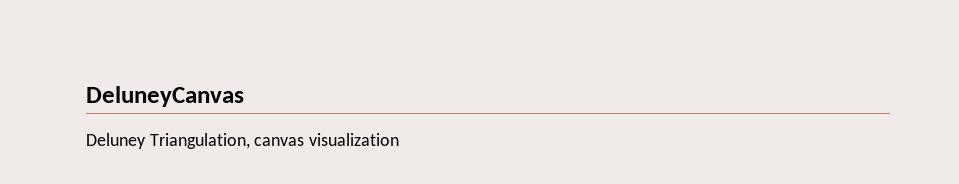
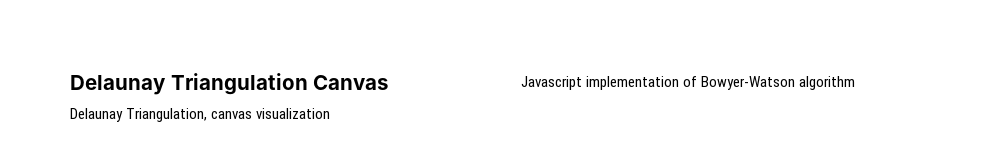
[86,86,244,107] [86,133,146,149] DeluneyCanvas // Deluney -> [70,73,389,95] [70,108,123,122] Delaunay Triangulation Canvas // Delaunay
(400, 139) none -> [521,76,856,90] // Javascript implementation of Bowyer-Watson algorithm

